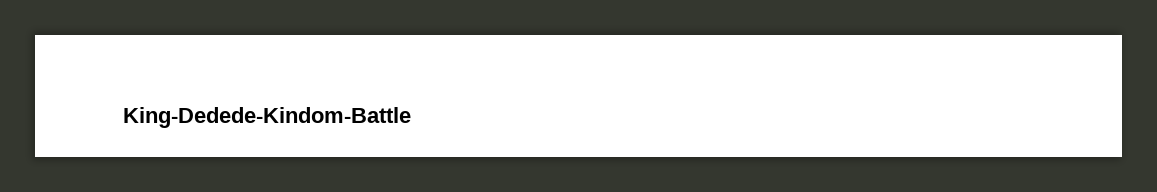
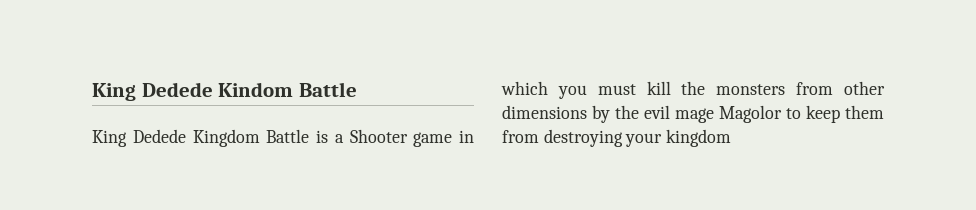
[123,107,411,128] King-Dedede-Kindom-Battle -> [92,82,357,101] [92,129,474,147] [501,81,885,99] [502,105,884,123] [502,129,732,147] King Dedede Kindom Battle // King Dedede Kingdom Battle is a Shooter game in which you must kill the monsters from other dimensions by the evil mage Magolor to keep them from destroying your kingdom

